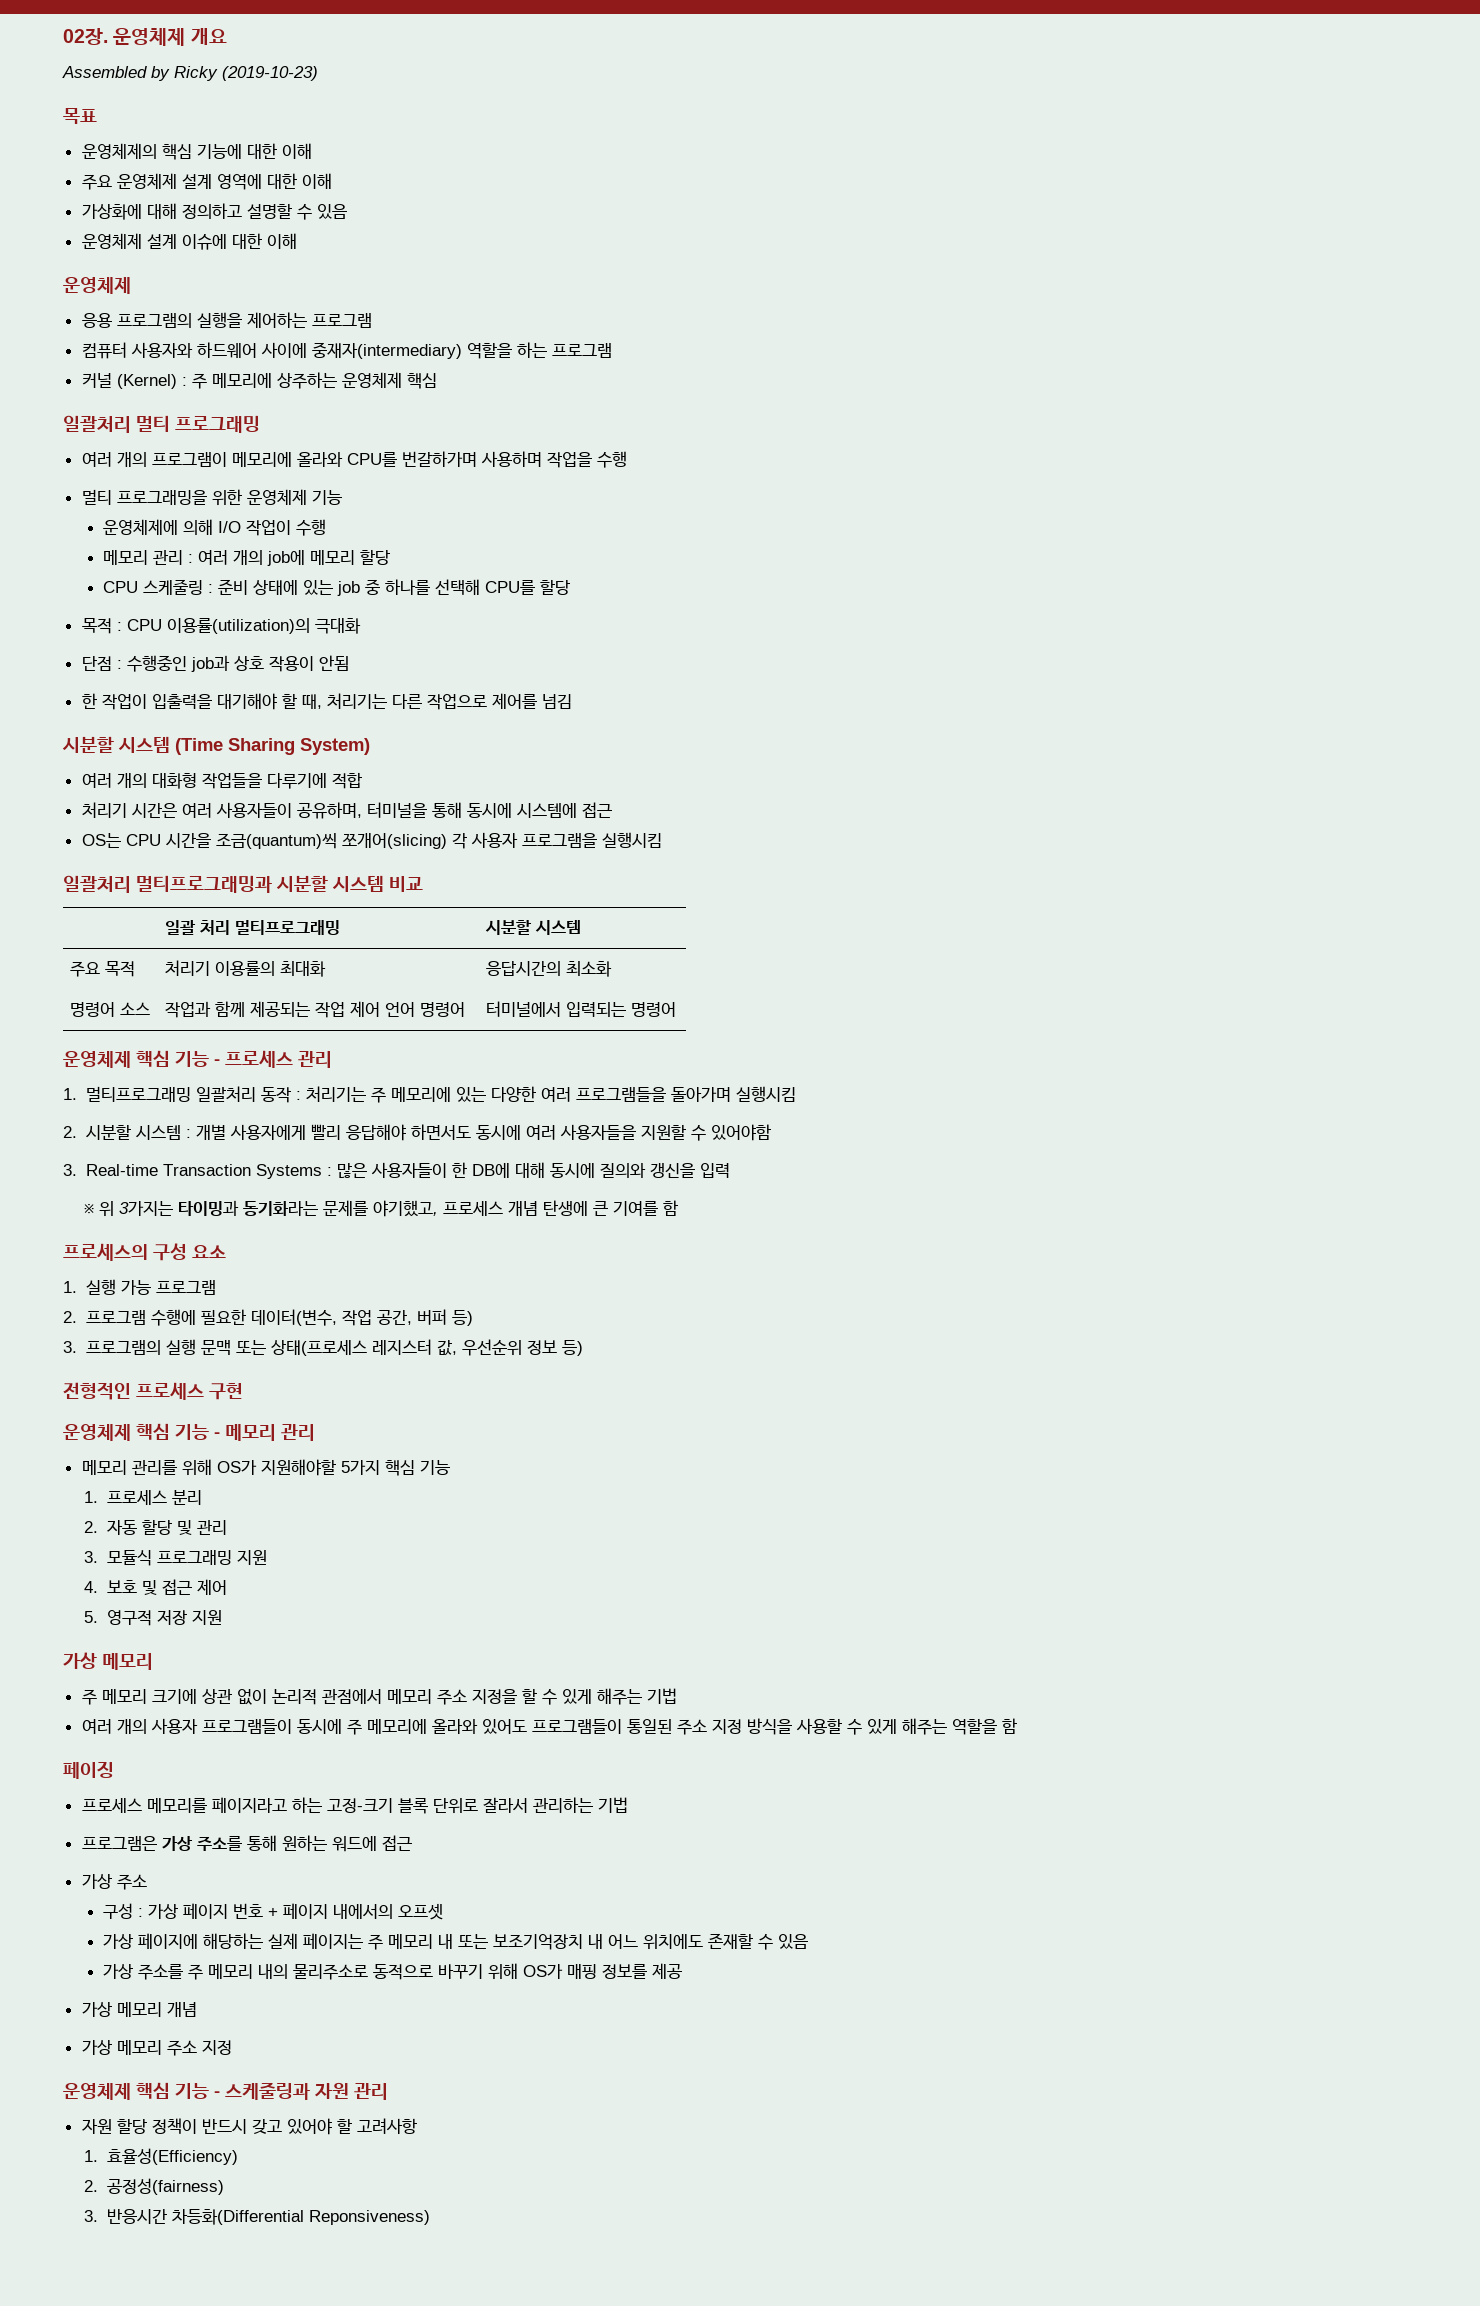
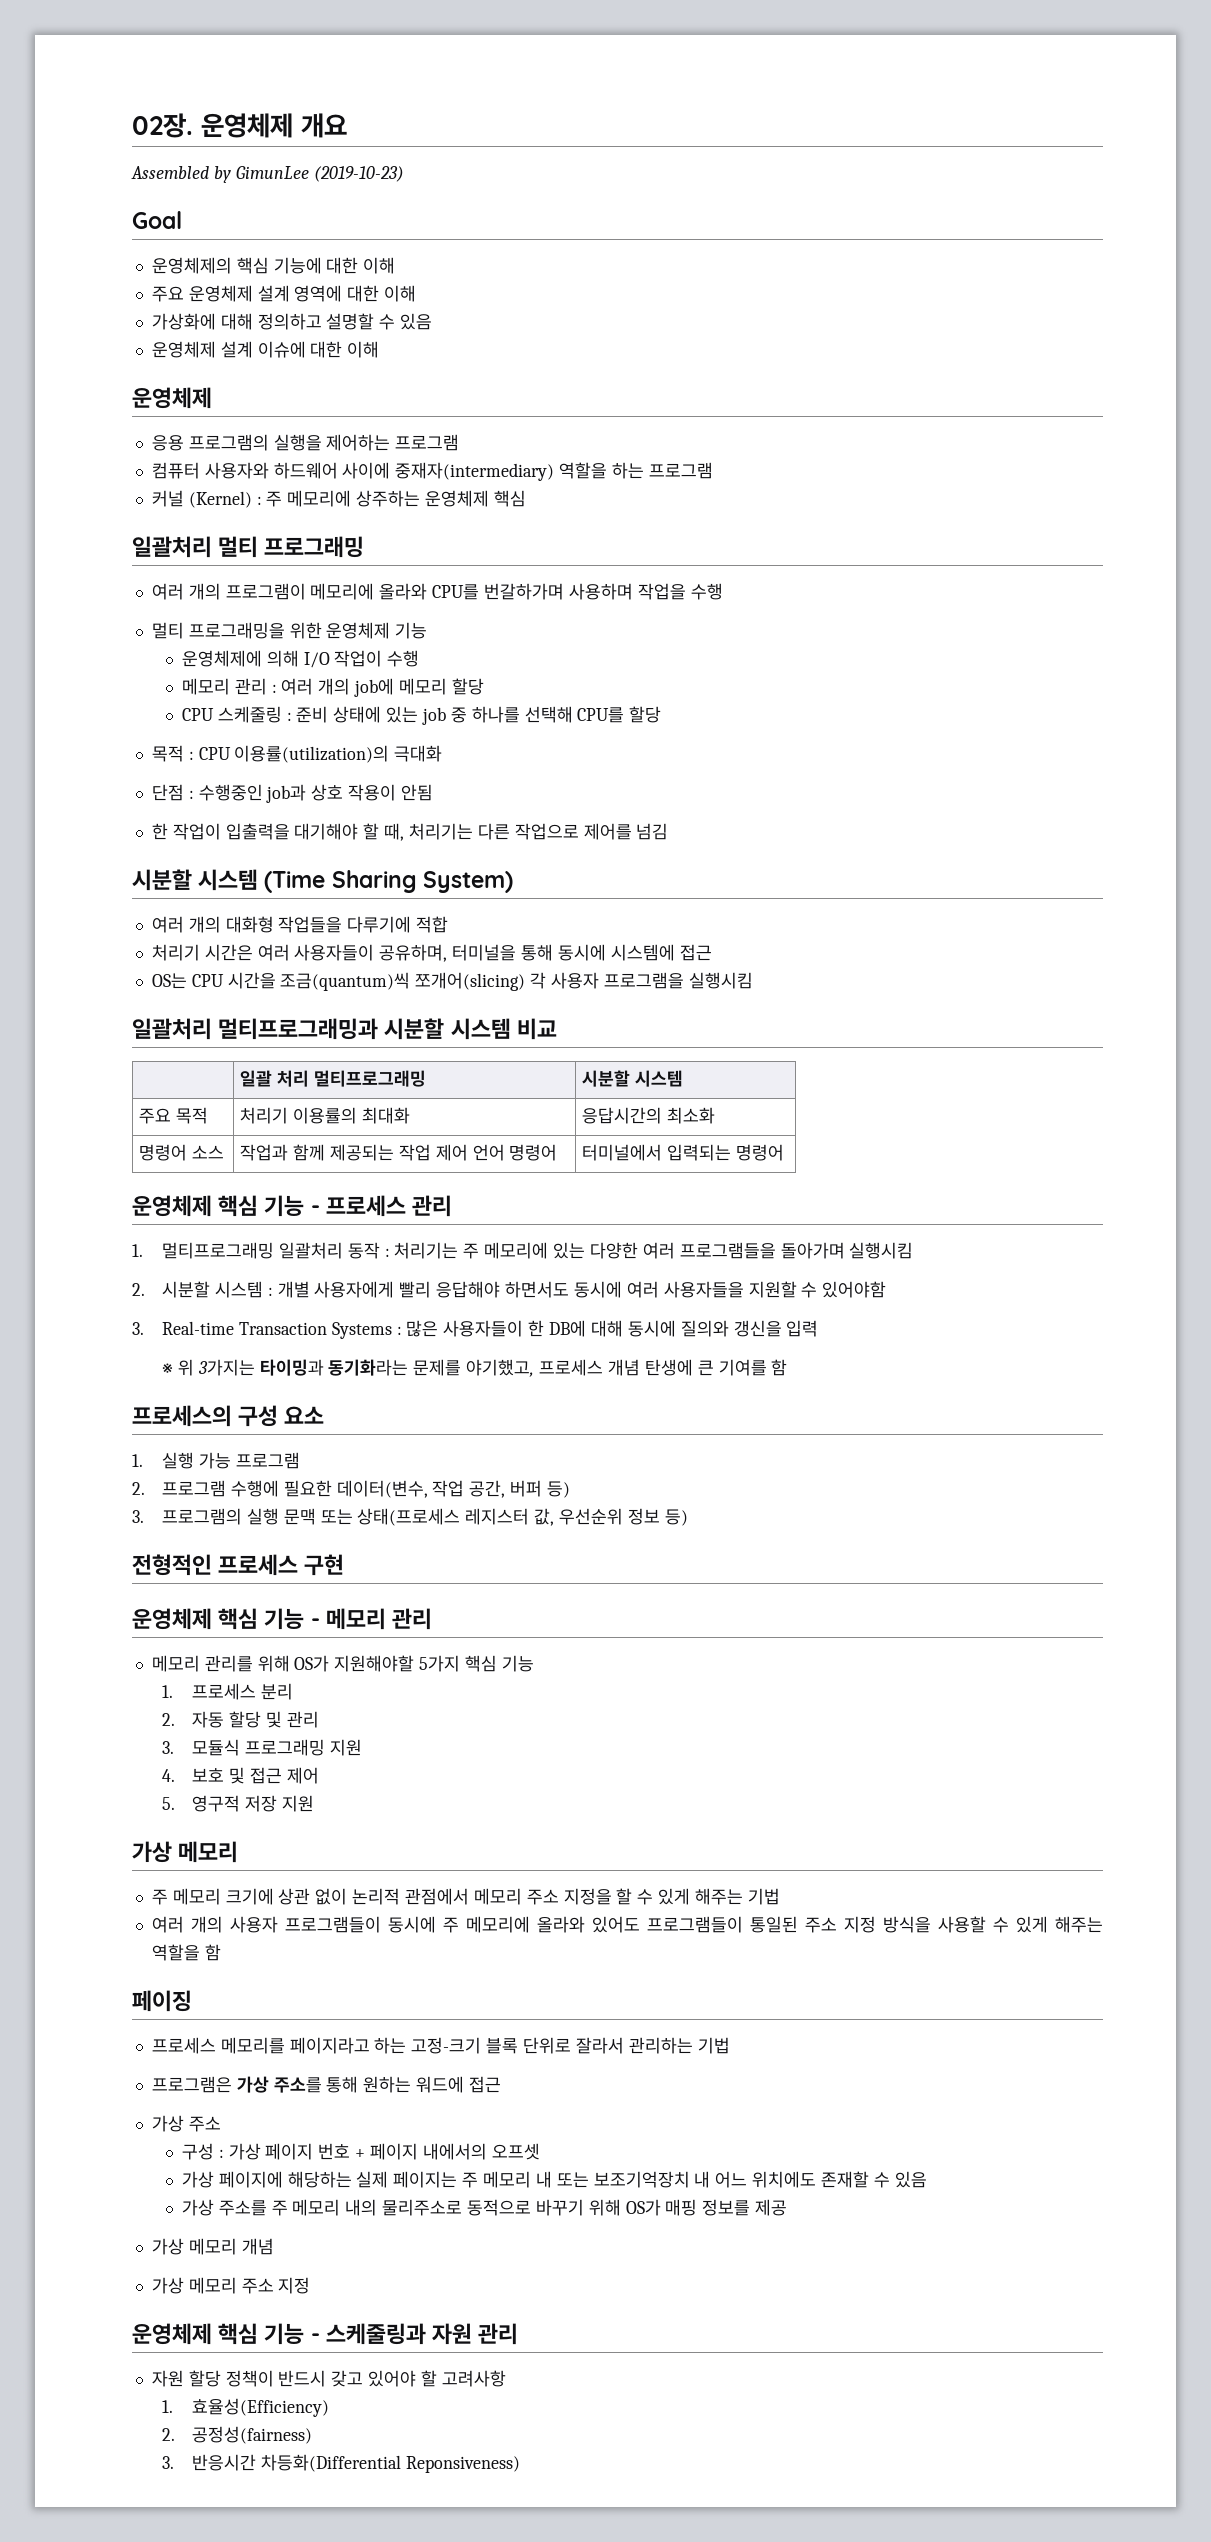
[174,66,218,81] Ricky -> [235,166,309,179] GimunLee
[63,108,97,124] 목표 -> [132,211,182,229] Goal

